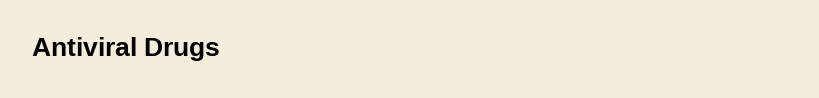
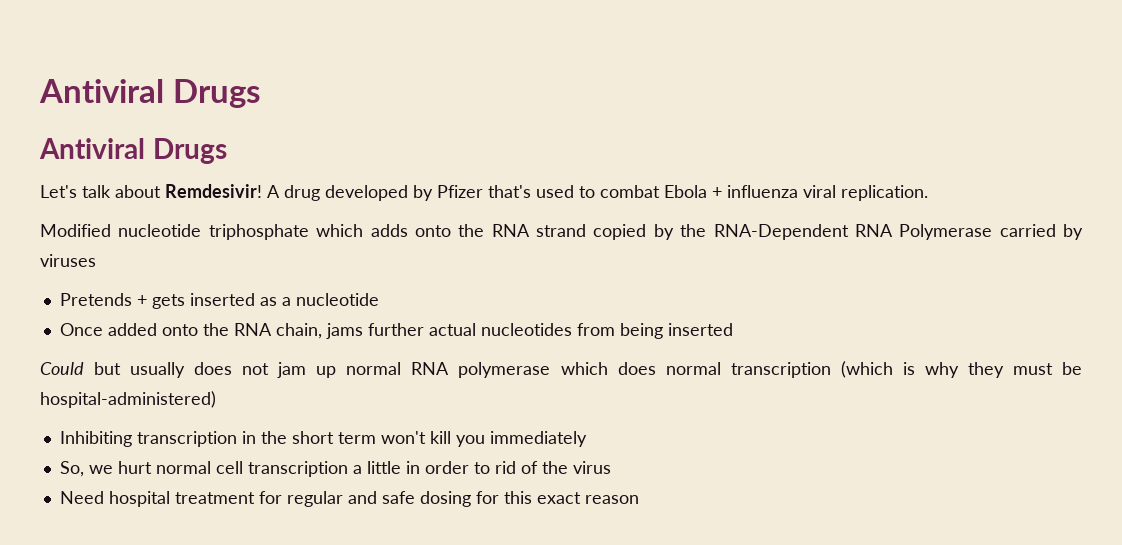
[32,37,221,61] Antiviral Drugs -> [39,79,261,108] [39,138,227,164] [40,184,928,201] [40,224,1083,240] [40,254,96,267] [59,293,379,309] [59,323,733,339] [40,361,1083,378] [40,391,216,408] [59,431,587,447] [59,461,611,477] [59,491,639,507] Antiviral Drugs // Antiviral Drugs // Let's talk about Remdesivir! A drug developed by Pfizer that's used to combat Ebola + influenza viral replication. // Modified nucleotide triphosphate which adds onto the RNA strand copied by the RNA-Dependent RNA Polymerase carried by viruses // Pretends + gets inserted as a nucleotide // Once added onto the RNA chain, jams further actual nucleotides from being inserted // Could but usually does not jam up normal RNA polymerase which does normal transcription (which is why they must be hospital-administered) // Inhibiting transcription in the short term won't kill you immediately // So, we hurt normal cell transcription a little in order to rid of the virus // Need hospital treatment for regular and safe dosing for this exact reason

